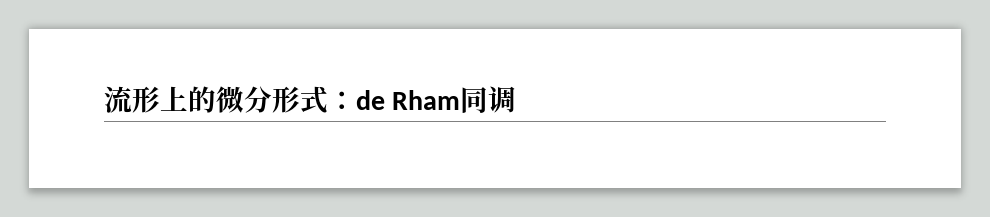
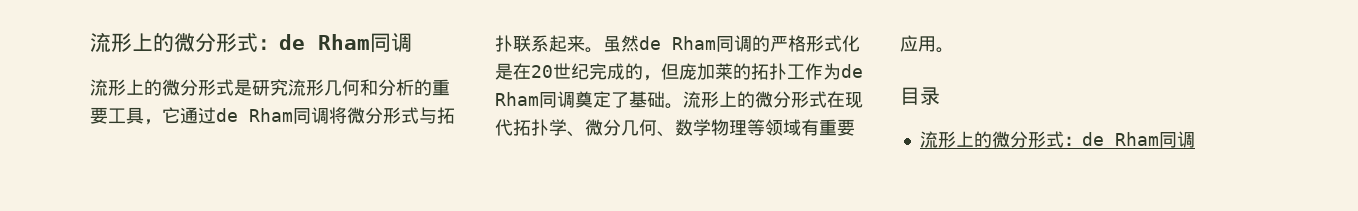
[104,86,517,114] 流形上的微分形式：de Rham同调 -> [90,32,412,53] [90,79,450,96] [90,107,455,125] [495,35,860,53] [495,63,863,81] [495,91,863,109] [495,119,855,137] [900,35,954,53] [900,87,940,105] [919,131,1195,148] 流形上的微分形式：de Rham同调 // 流形上的微分形式是研究流形几何和分析的重要工具，它通过de Rham同调将微分形式与拓扑联系起来。虽然de Rham同调的严格形式化是在20世纪完成的，但庞加莱的拓扑工作为de Rham同调奠定了基础。流形上的微分形式在现代拓扑学、微分几何、数学物理等领域有重要应用。 // 目录 // 流形上的微分形式：de Rham同调

